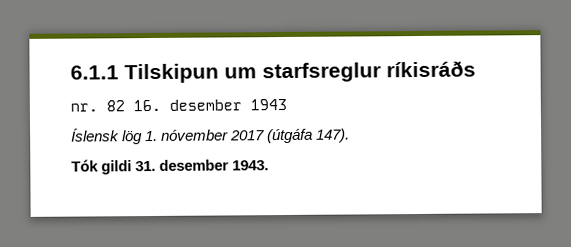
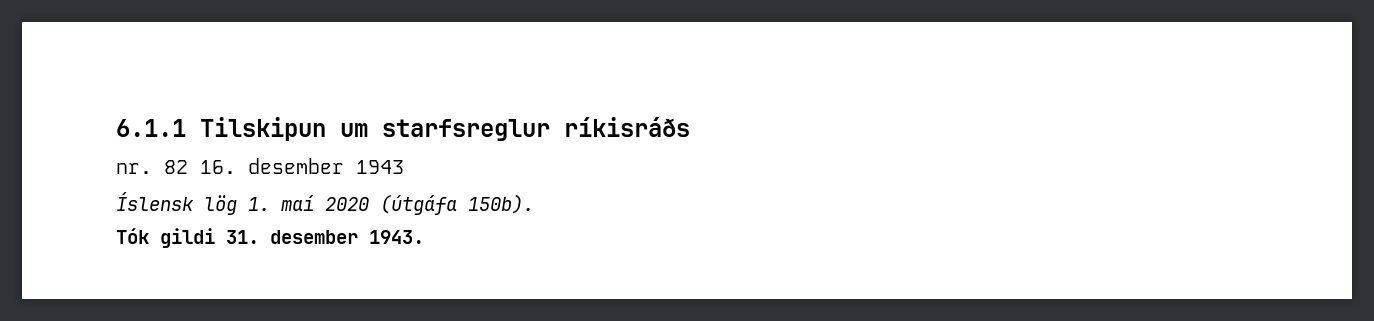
[161,128,351,144] nóvember 2017 (útgáfa 147). -> [281,194,534,215] maí 2020 (útgáfa 150b).

